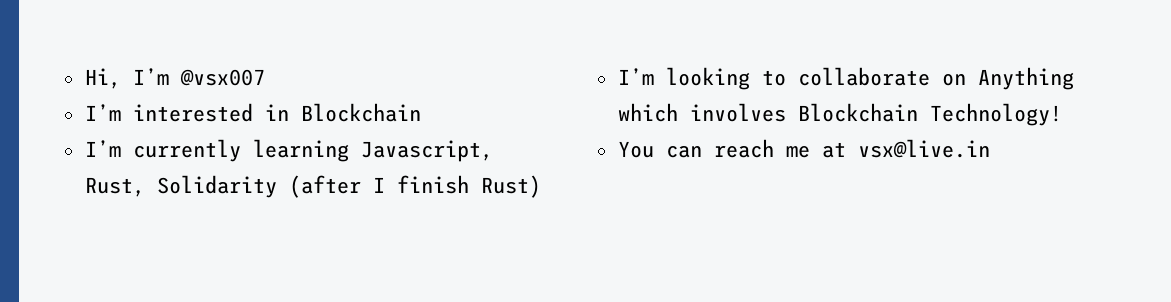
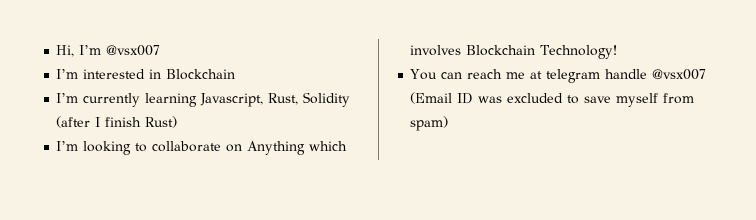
[156,175,277,198] Solidarity -> [303,92,351,107] Solidity
[857,139,990,158] vsx@live.in -> [546,69,707,83] [410,92,695,107] [410,116,449,131] telegram handle @vsx007 (Email ID was excluded to save myself from spam)

